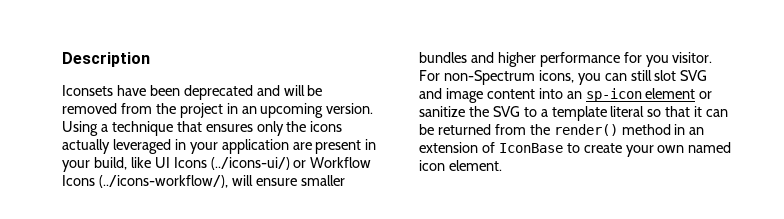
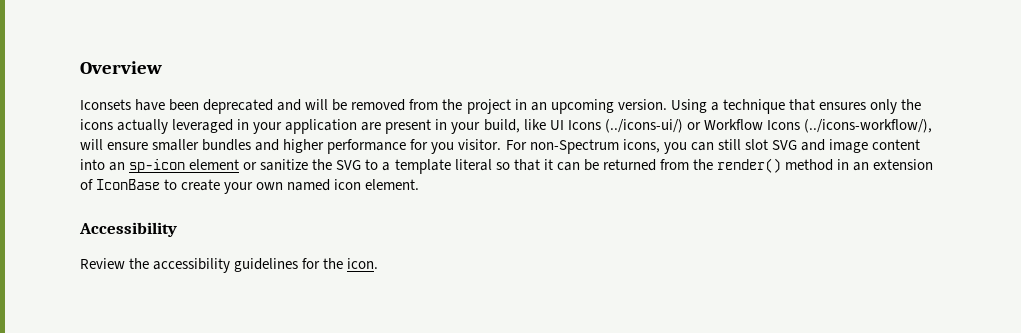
[62,52,150,67] Description -> [80,61,162,74] Overview
(502, 165) none -> [79,222,177,237] [80,258,379,273] // Accessibility // Review the accessibility guidelines for the icon.

